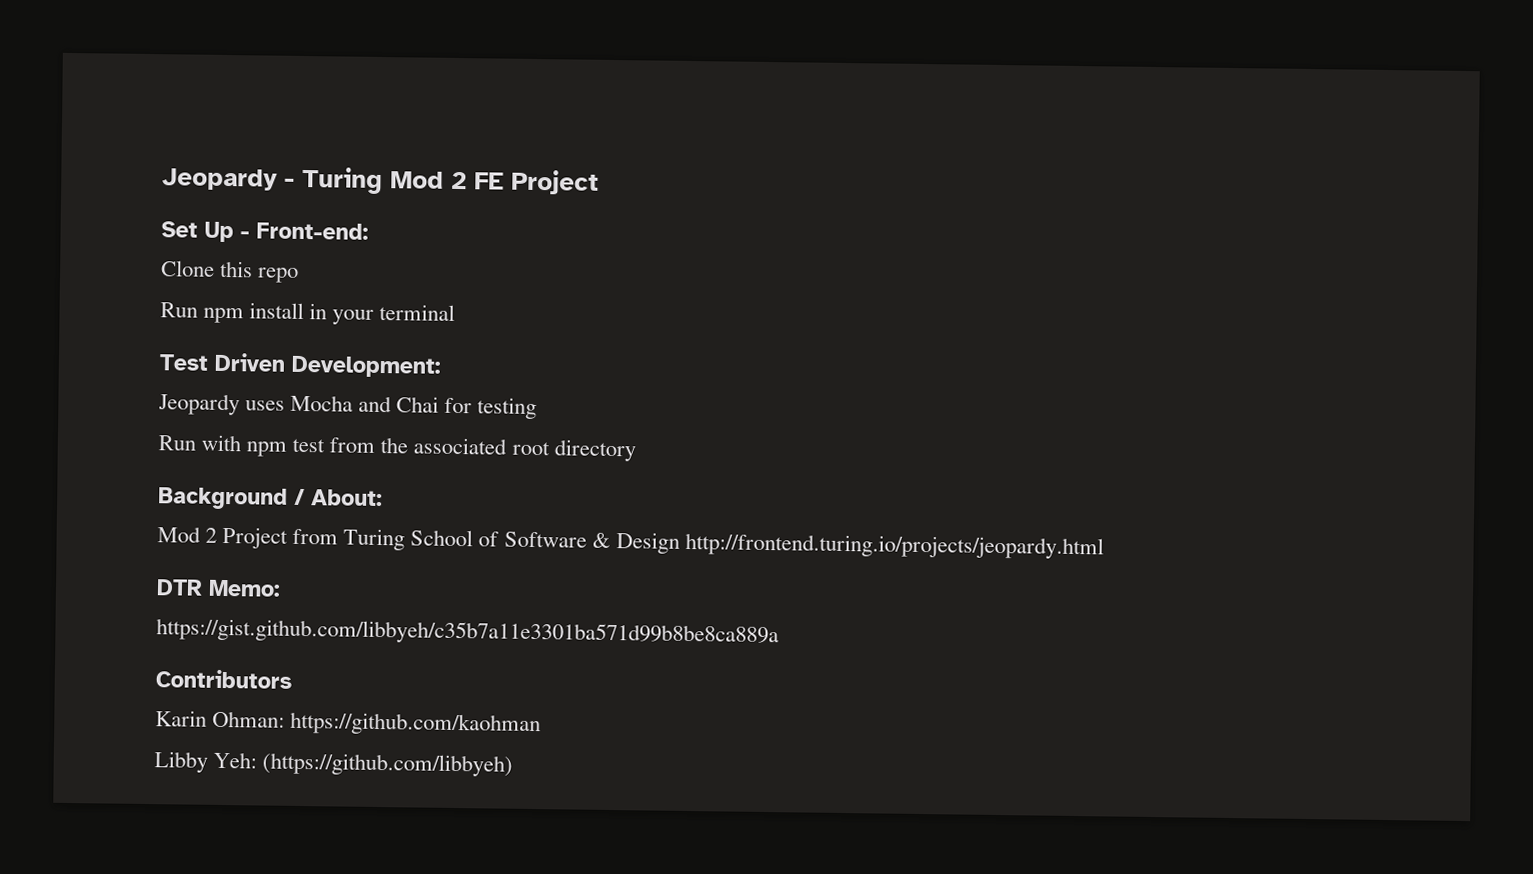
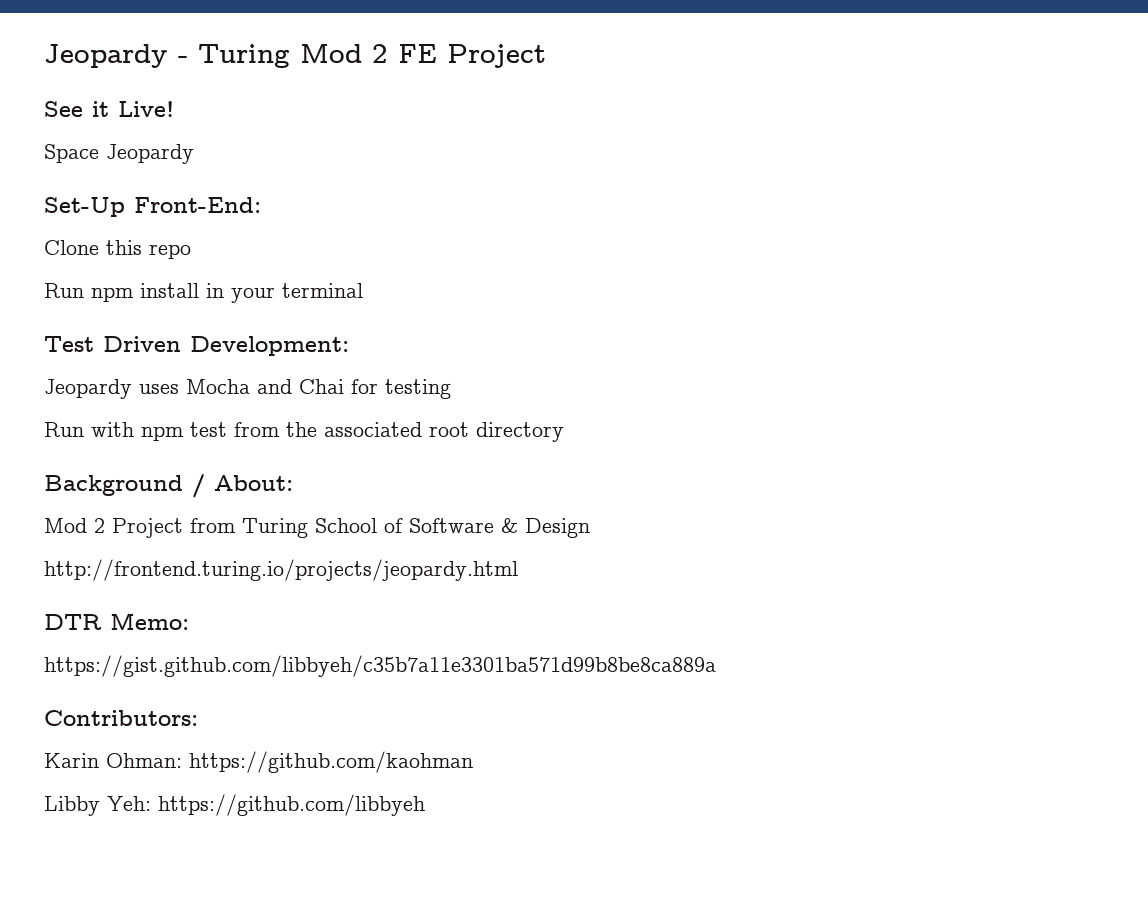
[161,221,369,243] Set Up - Front-end: -> [44,101,174,117] [44,144,194,164] [44,197,261,217] See it Live! // Space Jeopardy // Set-Up Front-End:
(680, 543) none -> (590, 528) //
[155,669,292,689] Contributors -> [44,710,198,726] Contributors:
[262,752,514,777] (https://github.com/libbyeh) -> [158,794,425,816] https://github.com/libbyeh

